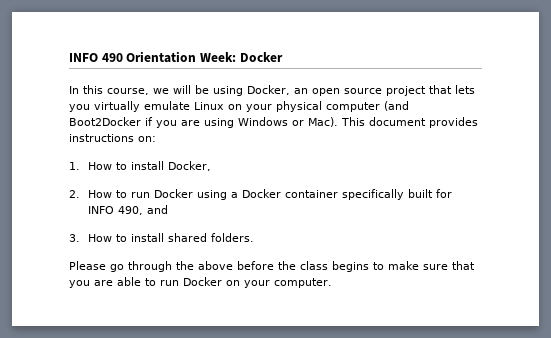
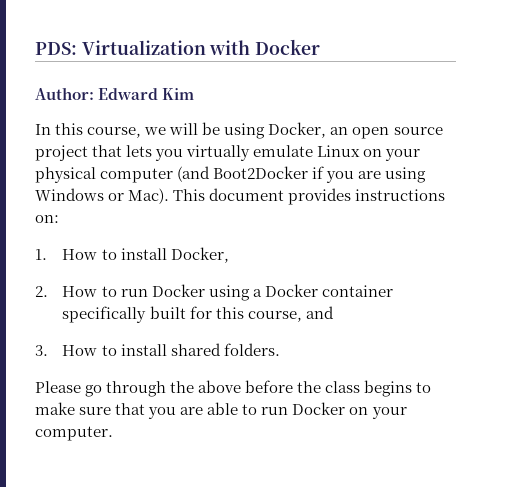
[69,51,283,63] INFO 490 Orientation Week: Docker -> [35,39,321,55] [35,87,195,100] PDS: Virtualization with Docker // Author: Edward Kim
[88,206,144,215] INFO 490, -> [215,307,302,322] this course,

